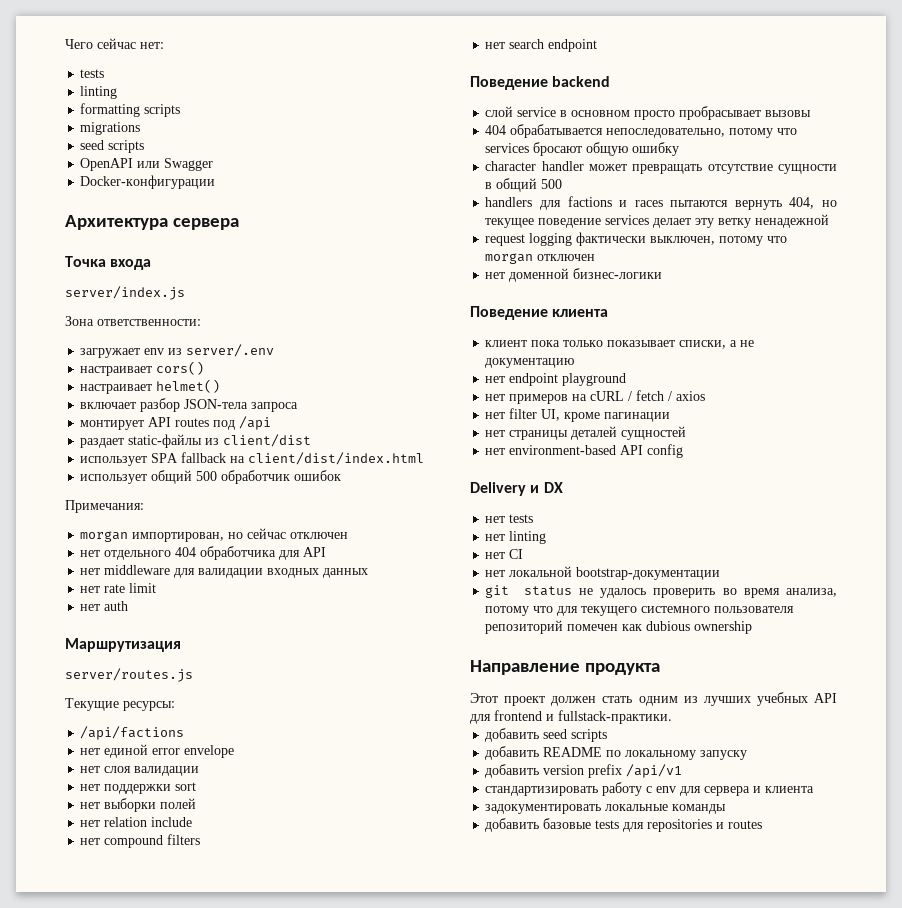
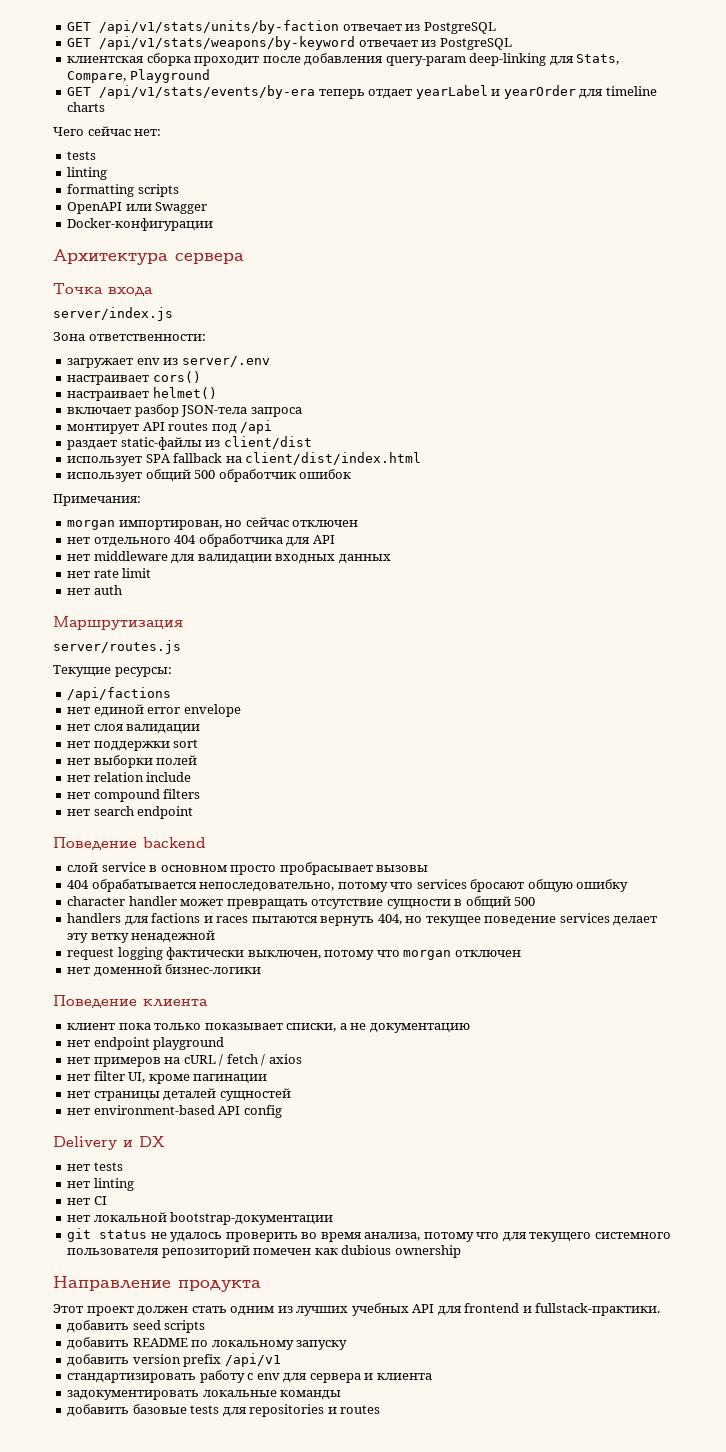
(65, 44) none -> [67,20,496,34] [67,36,512,50] [67,53,620,66] [67,69,210,83] [67,85,657,99] [67,102,106,112] GET /api/v1/stats/units/by-faction отвечает из PostgreSQL // GET /api/v1/stats/weapons/by-keyword отвечает из PostgreSQL // клиентская сборка проходит после добавления query-param deep-linking для Stats, Compare, Playground // GET /api/v1/stats/events/by-era теперь отдает yearLabel и yearOrder для timeline charts //
[80,122,141,135] [80,140,145,153] // migrations // seed scripts -> (179, 190) none

